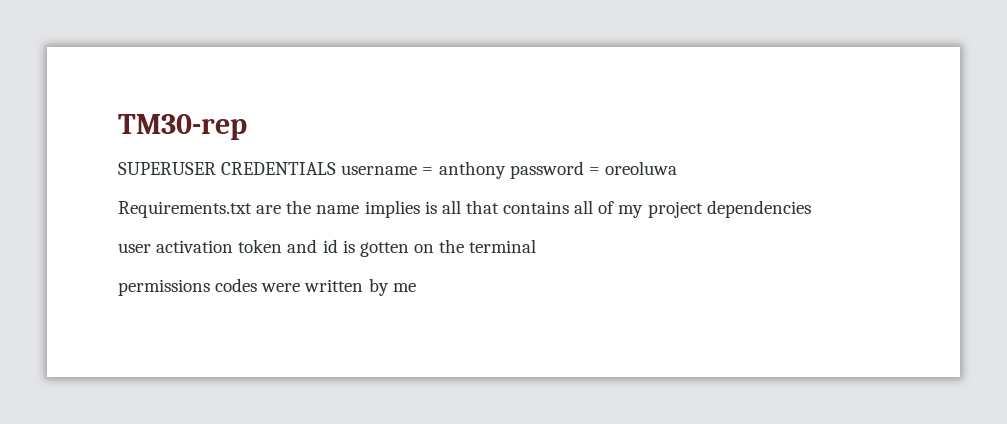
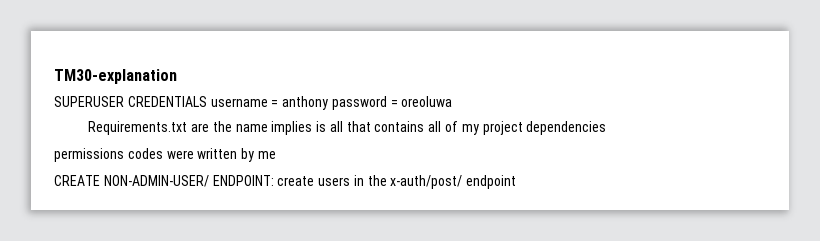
[118,114,247,140] TM30-rep -> [54,69,177,84] TM30-explanation
[118,239,537,257] // user activation token and id is gotten on the terminal -> (607, 128) none
(416, 287) none -> [54,175,517,189] // CREATE NON-ADMIN-USER/ ENDPOINT: create users in the x-auth/post/ endpoint

